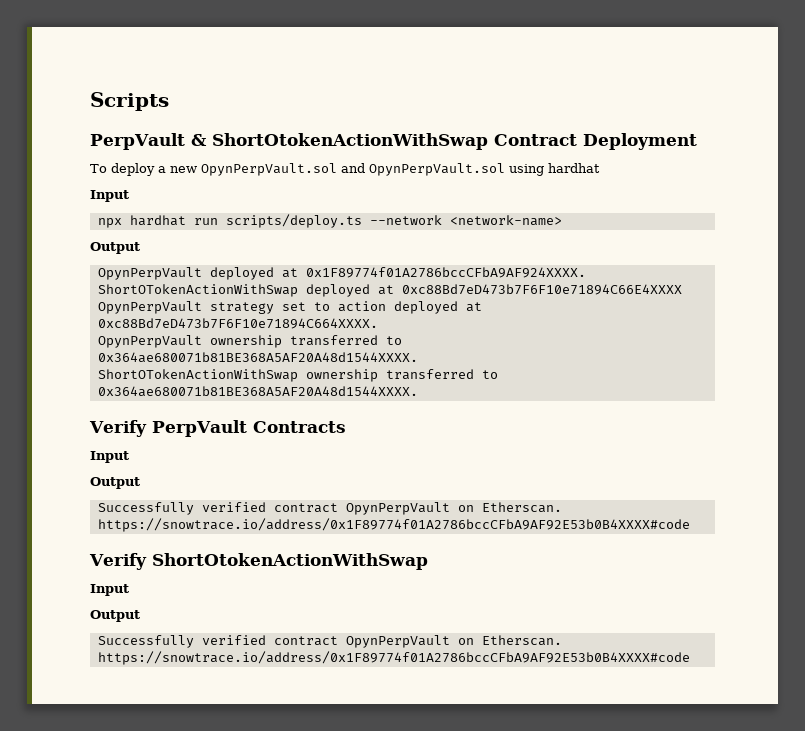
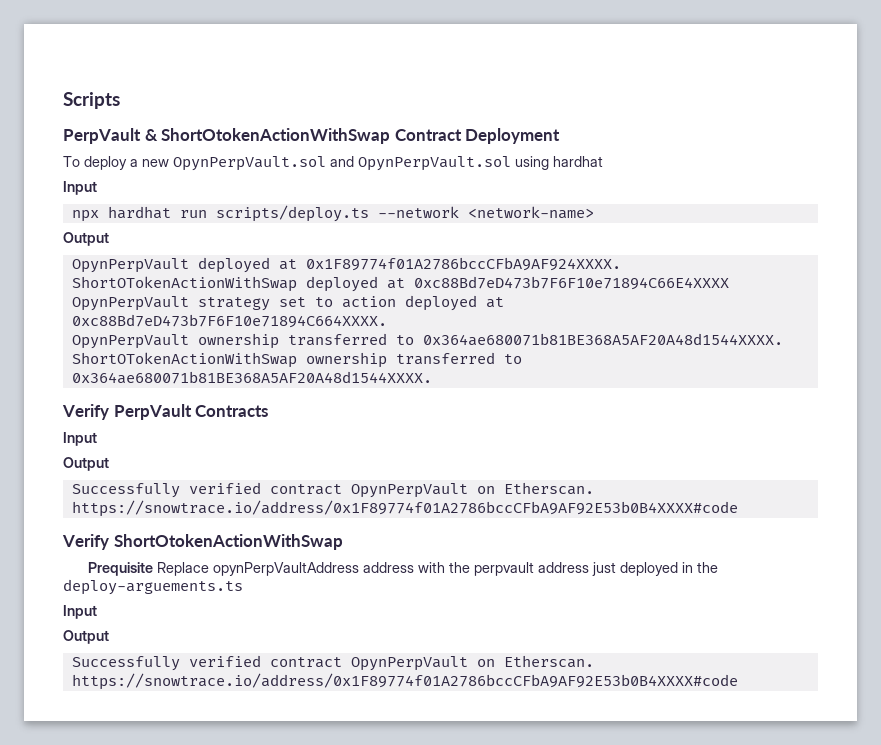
(428, 561) none -> [88,562,719,576] [63,579,243,595] // Prequisite Replace opynPerpVaultAddress address with the perpvault address just deployed in the deploy-arguements.ts

